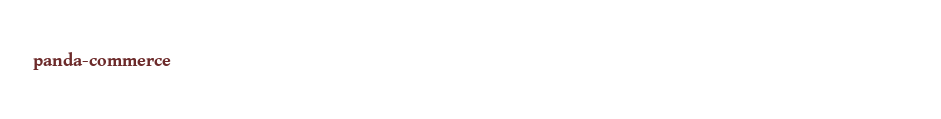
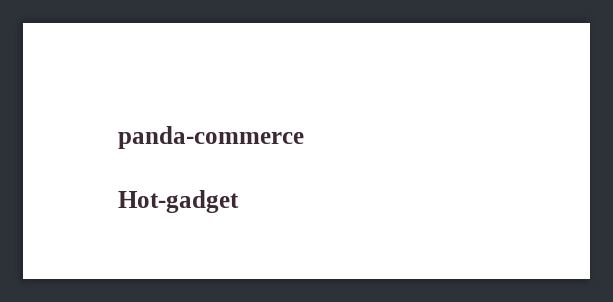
(171, 61) none -> [118,190,239,213] // Hot-gadget

